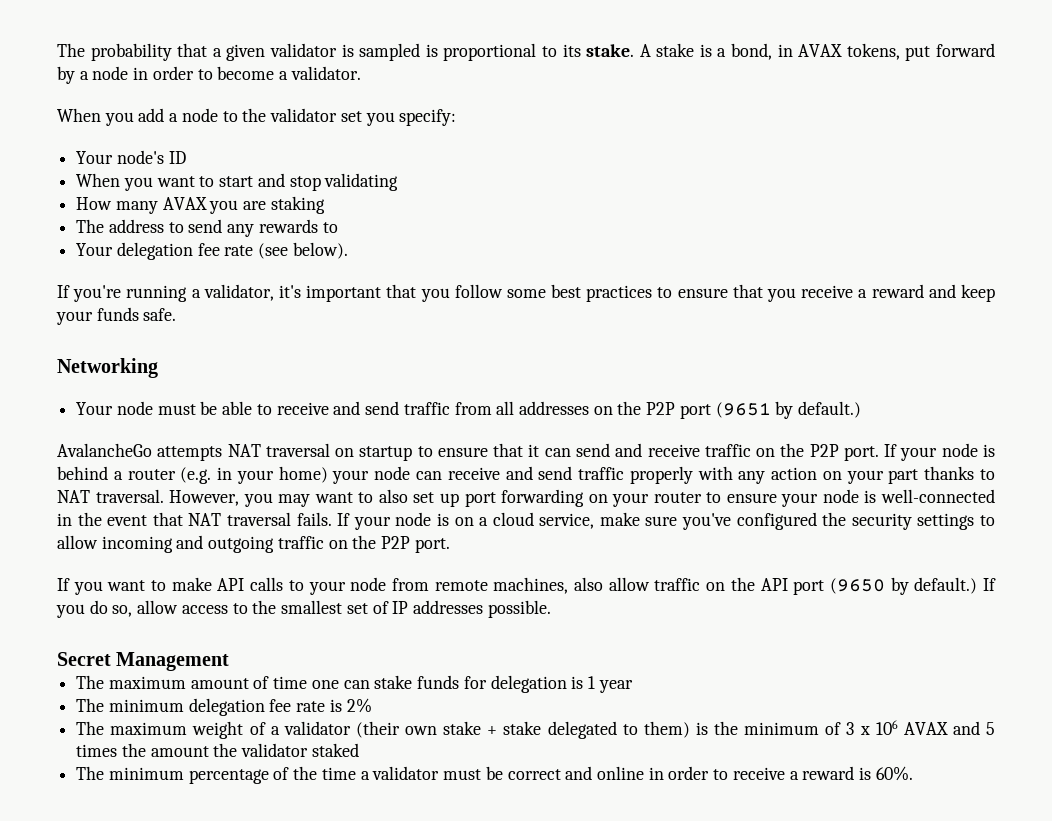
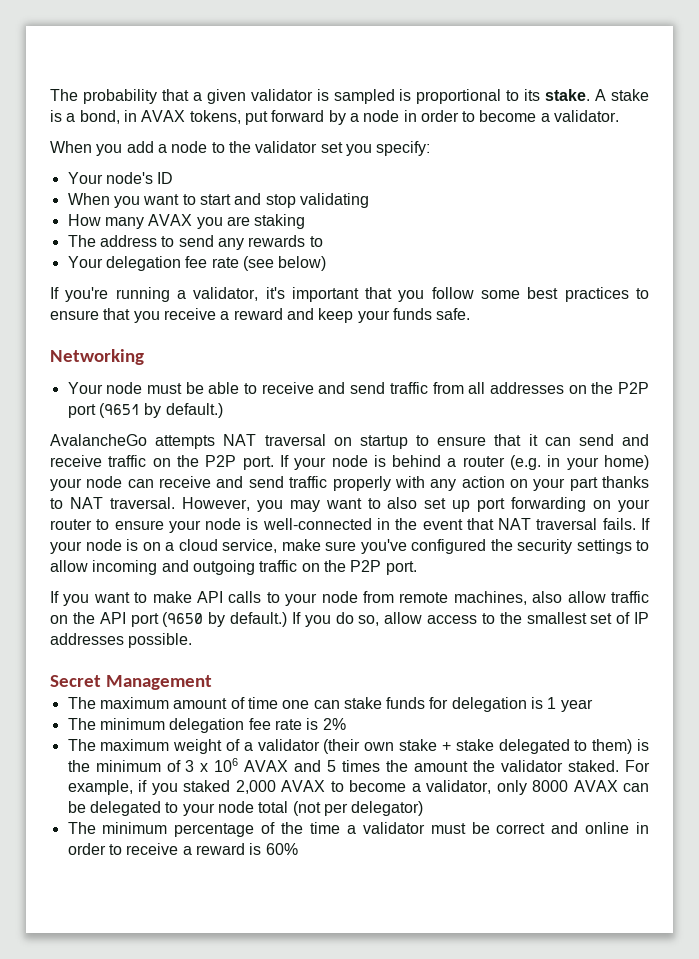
[292,242,348,259] below). -> [278,256,327,271] below)
[311,743,359,757] staked -> [568,760,650,772] [67,780,649,795] [67,801,424,816] staked. For example, if you staked 2,000 AVAX to become a validator, only 8000 AVAX can be delegated to your node total (not per delegator)
[875,766,913,781] 60%. -> [265,843,298,855] 60%

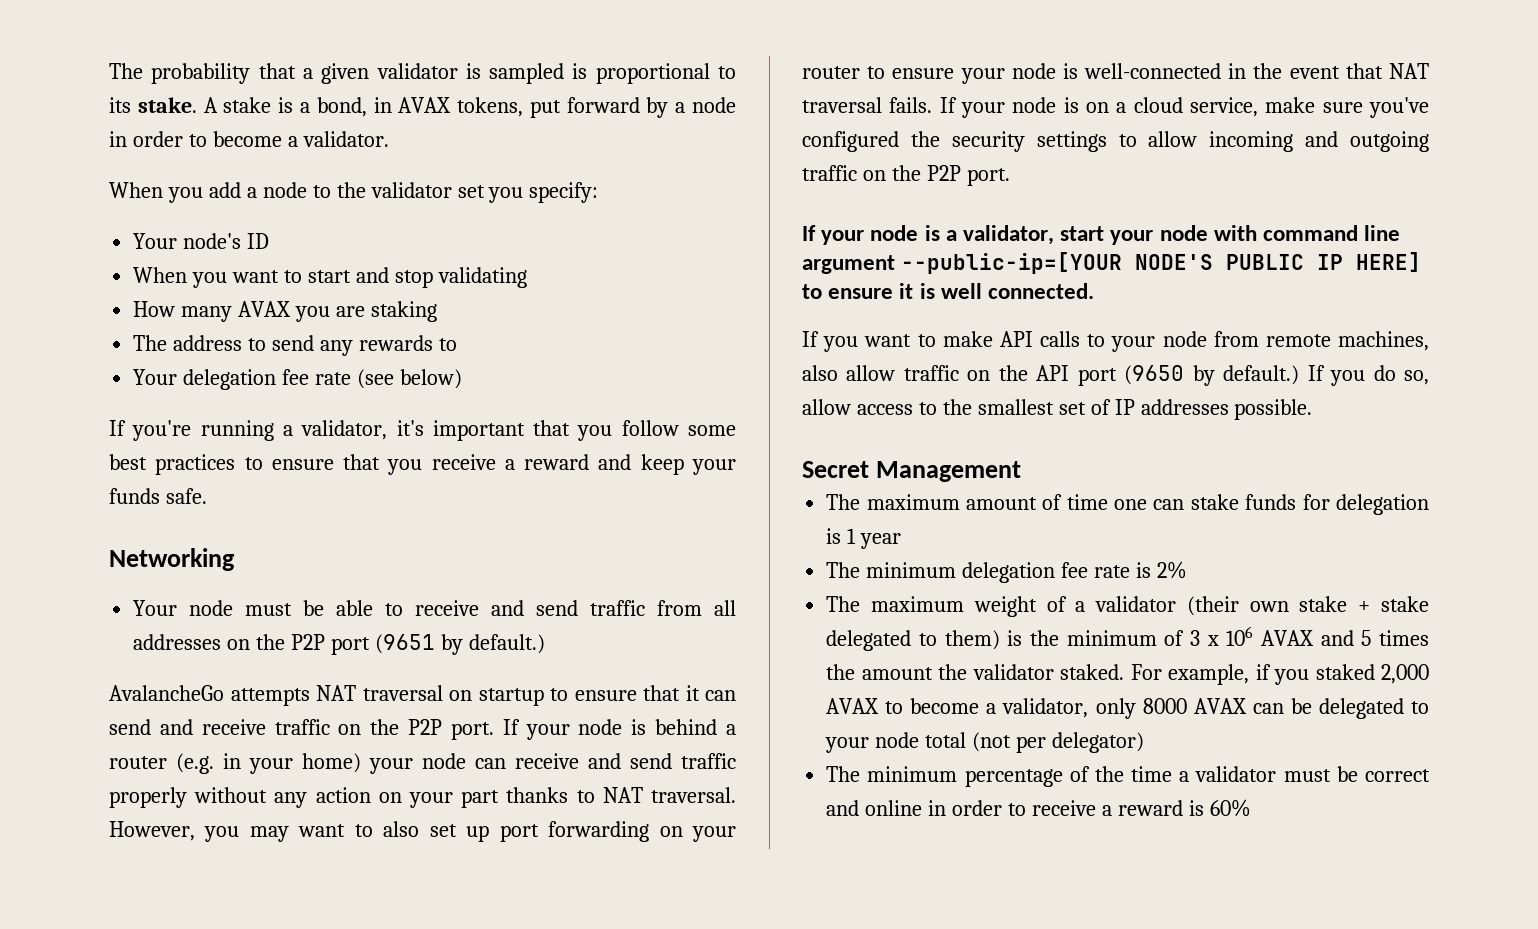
[394,476,425,488] with -> [194,787,268,803] without
(417, 568) none -> [802,225,1401,245] [802,252,1422,274] [802,283,1095,299] // If your node is a validator, start your node with command line argument --public-ip=[YOUR NODE'S PUBLIC IP HERE] to ensure it is well connected.

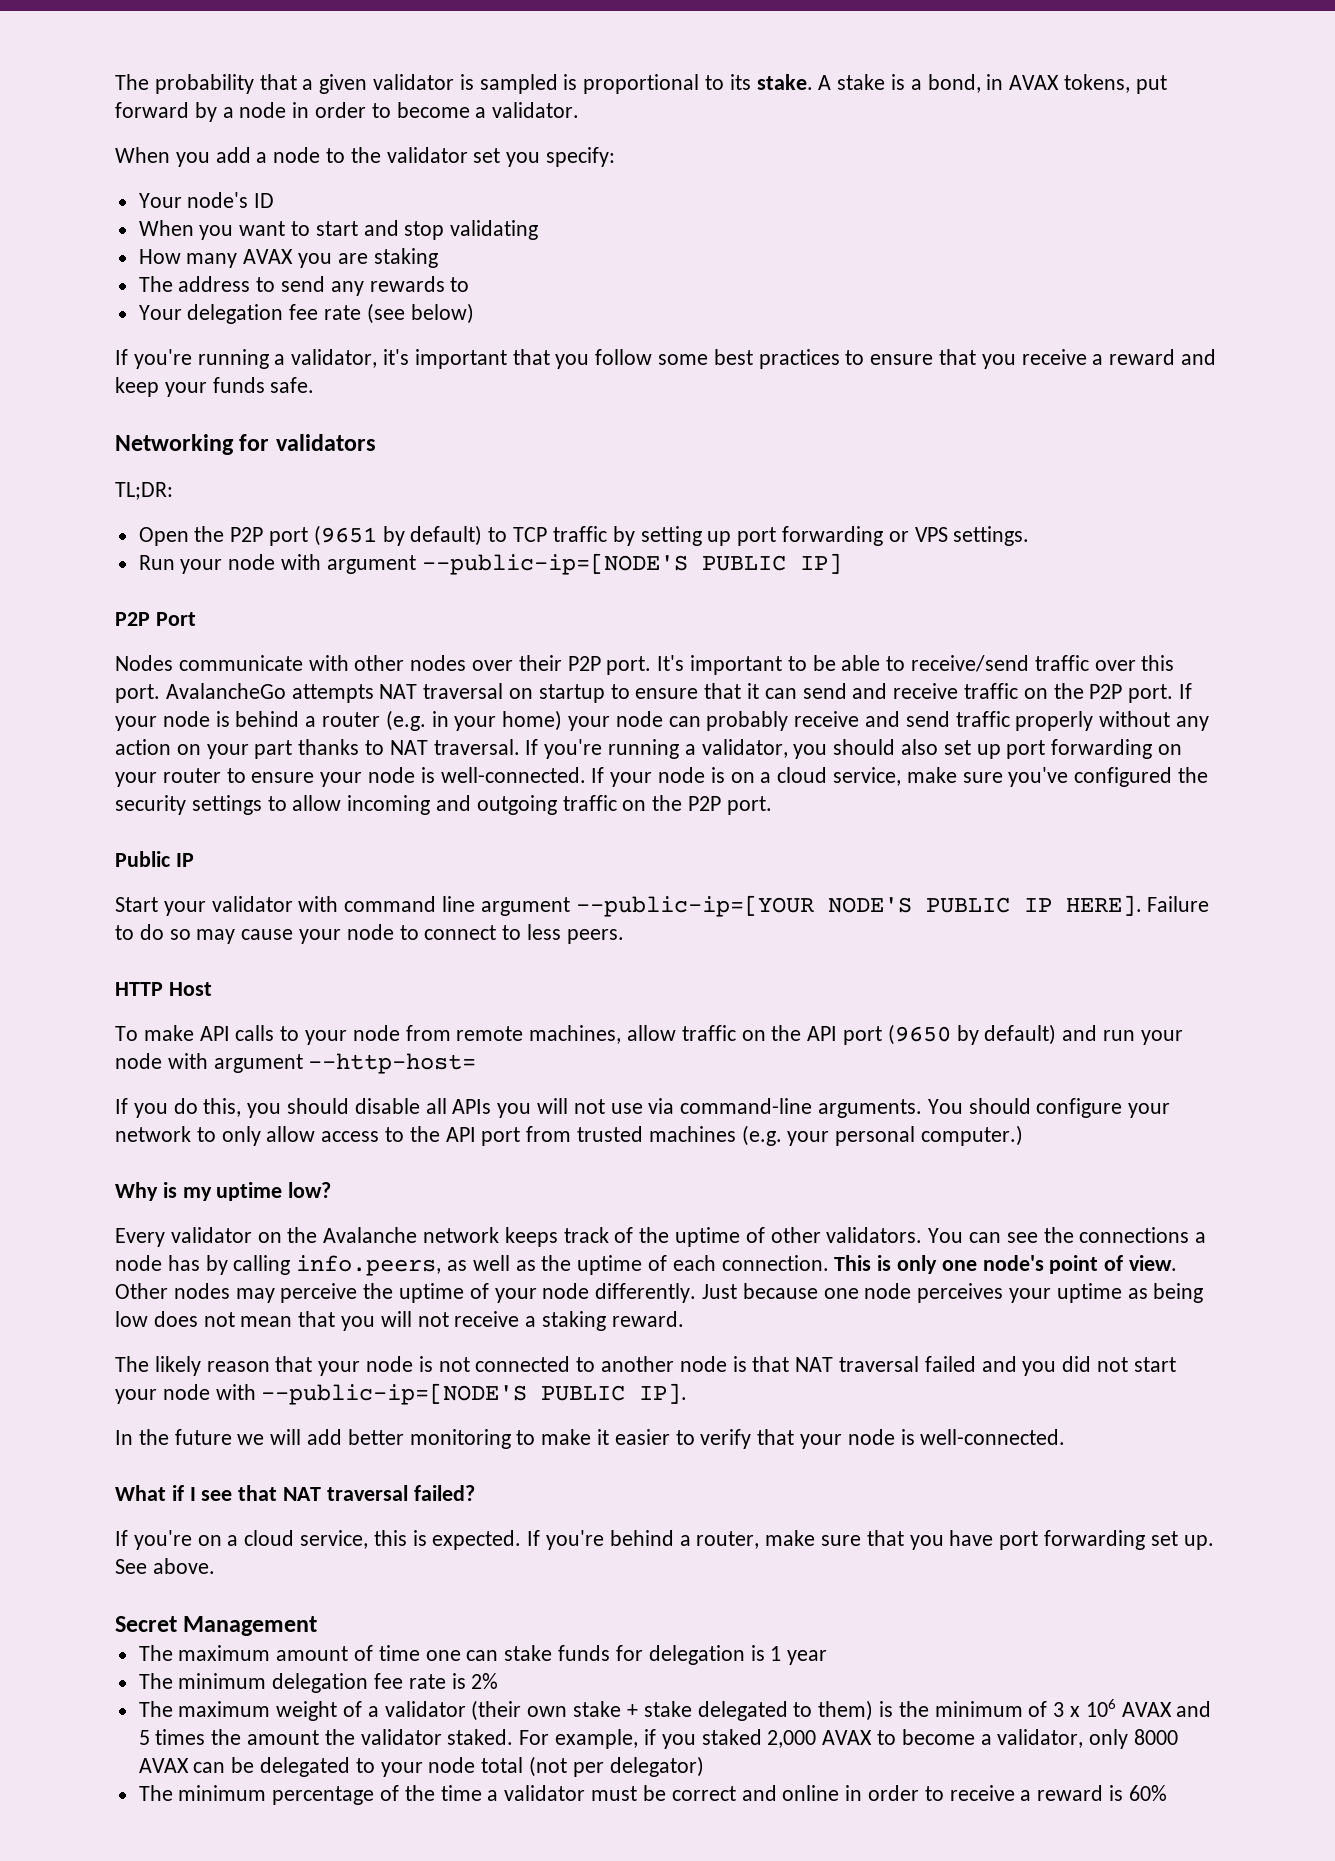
[133,600,737,616] [133,634,251,650] // Your node must be able to receive and send traffic from all addresses on -> [239,434,376,451] [115,482,173,500] [138,527,189,546] for validators // TL;DR: // Open
[468,634,545,654] default.) // -> [410,525,1030,546] [138,553,842,575] [115,612,196,626] [115,655,1175,675] [115,684,160,703] default) to TCP traffic by setting up port forwarding or VPS settings. // Run your node with argument --public-ip=[NODE'S PUBLIC IP] // P2P Port // Nodes communicate with other nodes over their P2P port. It's important to be able to receive/send traffic over this port.
(506, 763) none -> [706,711,789,731] probably
[109,821,373,842] However, you may want to -> [525,739,896,759] If you're running a validator, you should
[1084,63,1429,79] [802,97,933,113] well-connected in the event that NAT traversal fails. -> [440,767,586,783] well-connected.
[802,225,1208,245] If your node is a validator, start your node -> [115,851,194,867] [115,896,293,916] Public IP // Start your validator
[1356,252,1422,272] [802,283,1095,299] [802,331,936,352] HERE] to ensure it is well connected. // If you want to -> [1065,895,1210,916] [115,924,624,944] [115,982,212,996] [115,1026,138,1041] HERE]. Failure to do so may cause your node to connect to less peers. // HTTP Host // To
[802,365,838,381] also -> (622, 1034) none
[1223,365,1429,386] [802,399,1313,420] default.) If you do so, allow access to the smallest set of IP addresses possible. -> [984,1024,1183,1045] [115,1053,477,1074] [115,1098,1171,1118] [115,1125,1024,1146] [115,1182,332,1201] [115,1227,1207,1247] [115,1255,1178,1276] [115,1283,1204,1303] [115,1311,684,1331] [115,1356,1176,1376] [115,1383,688,1405] [115,1429,1066,1449] [115,1485,475,1501] [115,1530,1214,1550] [115,1558,215,1574] default) and run your node with argument --http-host= // If you do this, you should disable all APIs you will not use via command-line arguments. You should configure your network to only allow access to the API port from trusted machines (e.g. your personal computer.) // Why is my uptime low? // Every validator on the Avalanche network keeps track of the uptime of other validators. You can see the connections a node has by calling info.peers, as well as the uptime of each connection. This is only one node's point of view. Other nodes may perceive the uptime of your node differently. Just because one node perceives your uptime as being low does not mean that you will not receive a staking reward. // The likely reason that your node is not connected to another node is that NAT traversal failed and you did not start your node with --public-ip=[NODE'S PUBLIC IP]. // In the future we will add better monitoring to make it easier to verify that your node is well-connected. // What if I see that NAT traversal failed? // If you're on a cloud service, this is expected. If you're behind a router, make sure that you have port forwarding set up. See above.

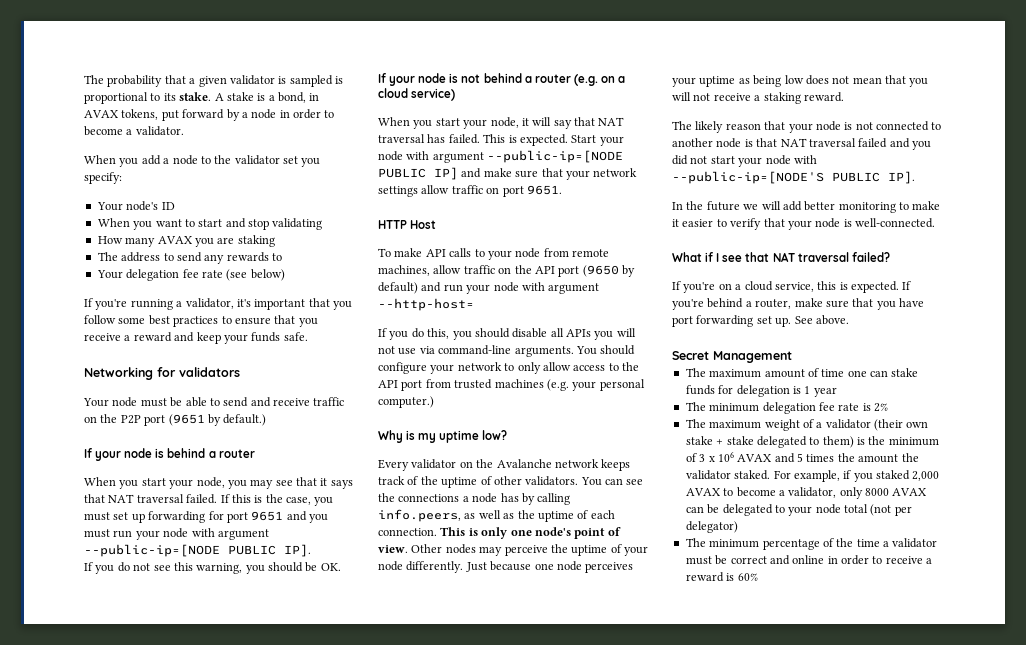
[115,482,173,500] [138,525,1030,546] [138,553,842,575] [115,612,196,626] [115,655,1175,675] [115,683,797,703] TL;DR: // Open the P2P port (9651 by default) to TCP traffic by setting up port forwarding or VPS settings. // Run your node with argument --public-ip=[NODE'S PUBLIC IP] // P2P Port // Nodes communicate with other nodes over their P2P port. It's important to be able to receive/send traffic over this port. AvalancheGo attempts NAT traversal on startup to ensure that it can -> [83,397,220,407] Your node must be able to
[1128,684,1174,703] port. -> [144,414,267,426] port (9651 by default.) //
[385,710,1210,731] [115,739,1183,759] [115,767,1209,787] [115,795,772,815] [115,851,194,867] [115,895,1210,917] [115,924,624,944] (e.g. in your home) your node can probably receive and send traffic properly without any action on your part thanks to NAT traversal. If you're running a validator, you should also set up port forwarding on your router to ensure your node is well-connected. If your node is on a cloud service, make sure you've configured the security settings to allow incoming and outgoing traffic on the P2P port. // Public IP // Start your validator with command line argument --public-ip=[YOUR NODE'S PUBLIC IP HERE]. Failure to do so may cause your node to connect to less peers. -> [84,477,353,489] [84,494,334,506] [84,511,328,523] [84,528,269,540] [84,544,311,557] [84,562,341,574] [378,73,626,86] [378,88,456,101] [378,117,625,129] [378,134,624,146] [378,150,624,163] [378,167,638,180] [378,185,562,197] // When you start your node, you may see that it says that NAT traversal failed. If this is the case, you must set up forwarding for port 9651 and you must run your node with argument --public-ip=[NODE PUBLIC IP]. // If you do not see this warning, you should be OK. // If your node is not behind a router (e.g. on a cloud service) // When you start your node, it will say that NAT traversal has failed. This is expected. Start your node with argument --public-ip=[NODE PUBLIC IP] and make sure that your network settings allow traffic on port 9651.

